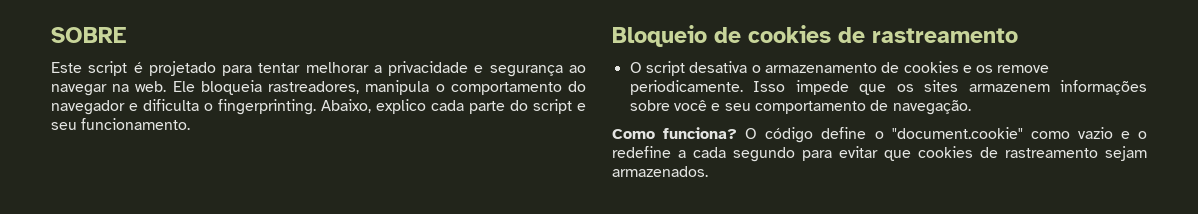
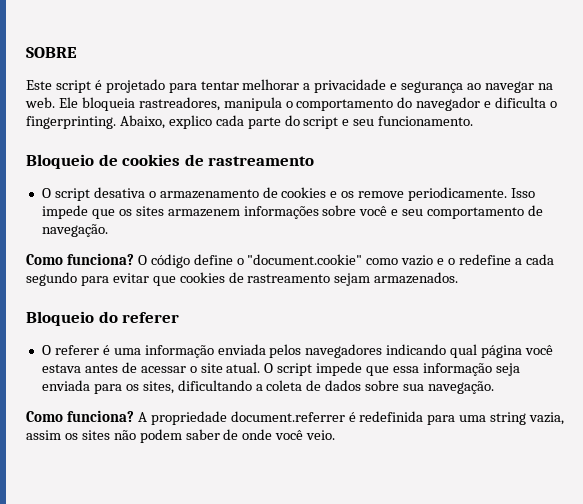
(708, 171) none -> [26,311,180,326] [41,344,554,358] [41,362,520,376] [41,380,495,394] [26,410,565,425] [26,429,336,443] // Bloqueio do referer // O referer é uma informação enviada pelos navegadores indicando qual página você estava antes de acessar o site atual. O script impede que essa informação seja enviada para os sites, dificultando a coleta de dados sobre sua navegação. // Como funciona? A propriedade document.referrer é redefinida para uma string vazia, assim os sites não podem saber de onde você veio.

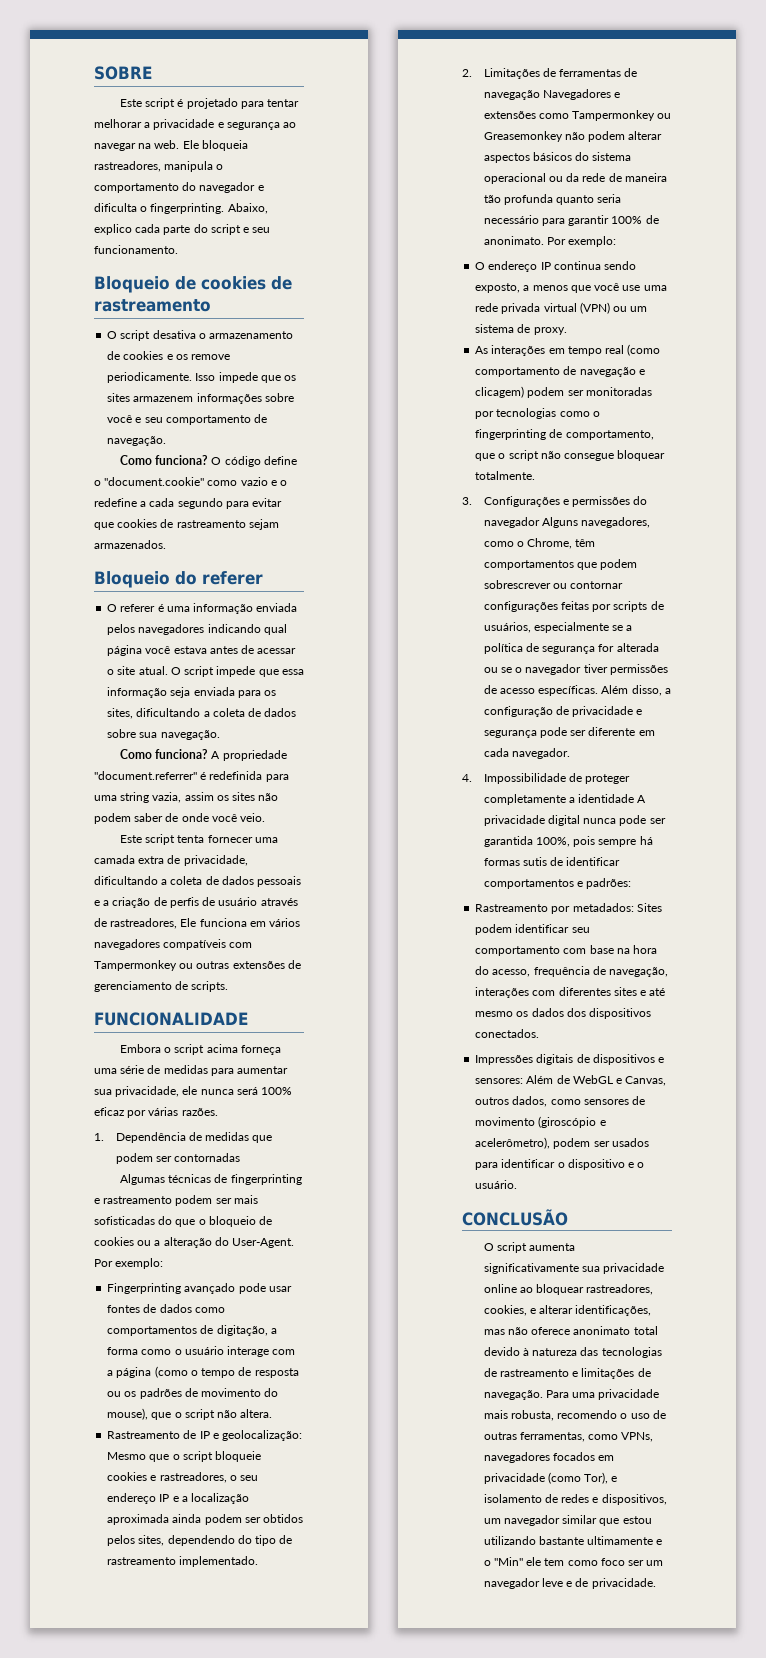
[230,411,345,422] document.referrer -> [94,771,197,780] "document.referrer"
(336, 435) none -> [119,834,278,845] [94,855,248,866] [94,876,302,887] [94,897,298,908] [94,918,301,929] [94,939,253,950] [94,960,301,971] [94,981,229,992] [94,1012,248,1026] [119,1044,281,1055] [94,1065,289,1076] [94,1086,293,1097] [94,1107,218,1118] [94,1132,273,1143] [115,1153,241,1164] [119,1174,302,1185] [94,1195,258,1206] [94,1216,273,1227] [94,1237,295,1248] [94,1258,164,1269] [107,1283,292,1294] [107,1304,225,1313] [107,1325,277,1336] [107,1346,296,1357] [107,1366,299,1378] [107,1388,279,1399] [107,1408,273,1420] [107,1430,303,1441] [107,1451,262,1462] [107,1472,259,1483] [107,1493,250,1504] [107,1514,304,1525] [107,1535,293,1546] [107,1556,259,1567] [462,68,638,79] [483,89,621,100] [483,110,672,121] [483,131,663,142] [483,152,632,163] [483,173,667,184] [483,194,622,205] [483,215,659,226] [483,236,617,247] [475,261,637,272] [475,283,667,293] [475,302,648,314] [475,324,567,335] [475,344,661,356] [475,366,645,377] [475,386,652,398] [475,408,600,419] [475,429,654,440] [475,450,666,461] [475,471,536,480] [462,496,648,507] [483,517,651,528] [483,538,596,549] [483,559,638,570] [483,580,624,589] [483,601,664,612] [483,622,633,633] [483,643,659,654] [483,664,668,675] [483,685,671,696] [483,706,643,717] [483,727,655,738] [483,748,570,759] [462,773,631,784] [483,794,647,805] [483,815,666,826] [483,836,653,847] [483,857,621,866] [483,878,632,889] [475,903,662,914] [475,924,590,935] [475,945,658,956] [475,966,669,977] [475,987,666,998] [475,1008,652,1019] [475,1029,540,1038] [475,1054,665,1065] [475,1075,667,1086] [475,1096,646,1107] [475,1116,606,1128] [475,1137,649,1149] [475,1159,645,1170] [475,1180,518,1189] [462,1209,568,1226] [483,1242,576,1253] [483,1263,665,1274] [483,1284,654,1295] [483,1305,652,1316] [483,1326,658,1335] [483,1347,662,1358] [483,1368,651,1379] [483,1389,660,1400] [483,1410,666,1421] [483,1432,654,1442] [483,1452,615,1463] [483,1472,618,1484] [483,1494,667,1505] [483,1515,652,1526] [483,1536,663,1545] [483,1557,664,1566] [483,1578,656,1589] // Este script tenta fornecer uma camada extra de privacidade, dificultando a coleta de dados pessoais e a criação de perfis de usuário através de rastreadores, Ele funciona em vários navegadores compatíveis com Tampermonkey ou outras extensões de gerenciamento de scripts. // FUNCIONALIDADE // Embora o script acima forneça uma série de medidas para aumentar sua privacidade, ele nunca será 100% eficaz por várias razões. // 1. Dependência de medidas que podem ser contornadas // Algumas técnicas de fingerprinting e rastreamento podem ser mais sofisticadas do que o bloqueio de cookies ou a alteração do User-Agent. Por exemplo: // Fingerprinting avançado pode usar fontes de dados como comportamentos de digitação, a forma como o usuário interage com a página (como o tempo de resposta ou os padrões de movimento do mouse), que o script não altera. // Rastreamento de IP e geolocalização: Mesmo que o script bloqueie cookies e rastreadores, o seu endereço IP e a localização aproximada ainda podem ser obtidos pelos sites, dependendo do tipo de rastreamento implementado. // 2. Limitações de ferramentas de navegação Navegadores e extensões como Tampermonkey ou Greasemonkey não podem alterar aspectos básicos do sistema operacional ou da rede de maneira tão profunda quanto seria necessário para garantir 100% de anonimato. Por exemplo: // O endereço IP continua sendo exposto, a menos que você use uma rede privada virtual (VPN) ou um sistema de proxy. // As interações em tempo real (como comportamento de navegação e clicagem) podem ser monitoradas por tecnologias como o fingerprinting de comportamento, que o script não consegue bloquear totalmente. // 3. Configurações e permissões do navegador Alguns navegadores, como o Chrome, têm comportamentos que podem sobrescrever ou contornar configurações feitas por scripts de usuários, especialmente se a política de segurança for alterada ou se o navegador tiver permissões de acesso específicas. Além disso, a configuração de privacidade e segurança pode ser diferente em cada navegador. // 4. Impossibilidade de proteger completamente a identidade A privacidade digital nunca pode ser garantida 100%, pois sempre há formas sutis de identificar comportamentos e padrões: // Rastreamento por metadados: Sites podem identificar seu comportamento com base na hora do acesso, frequência de navegação, interações com diferentes sites e até mesmo os dados dos dispositivos conectados. // Impressões digitais de dispositivos e sensores: Além de WebGL e Canvas, outros dados, como sensores de movimento (giroscópio e acelerômetro), podem ser usados para identificar o dispositivo e o usuário. // CONCLUSÃO // O script aumenta significativamente sua privacidade online ao bloquear rastreadores, cookies, e alterar identificações, mas não oferece anonimato total devido à natureza das tecnologias de rastreamento e limitações de navegação. Para uma privacidade mais robusta, recomendo o uso de outras ferramentas, como VPNs, navegadores focados em privacidade (como Tor), e isolamento de redes e dispositivos, um navegador similar que estou utilizando bastante ultimamente e o "Min" ele tem como foco ser um navegador leve e de privacidade.

